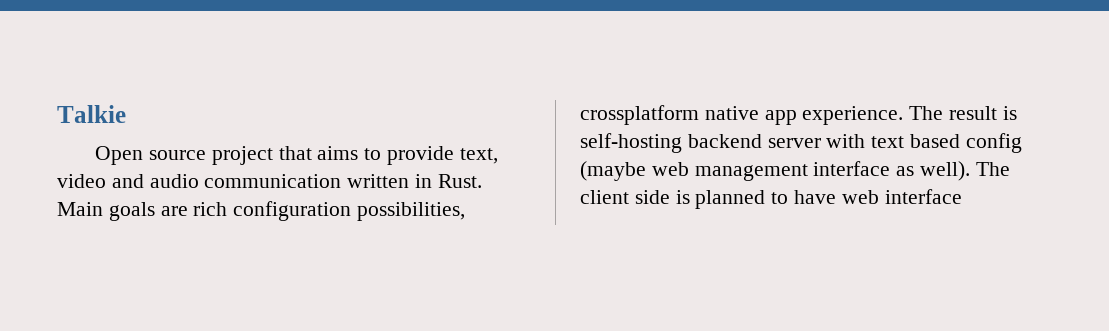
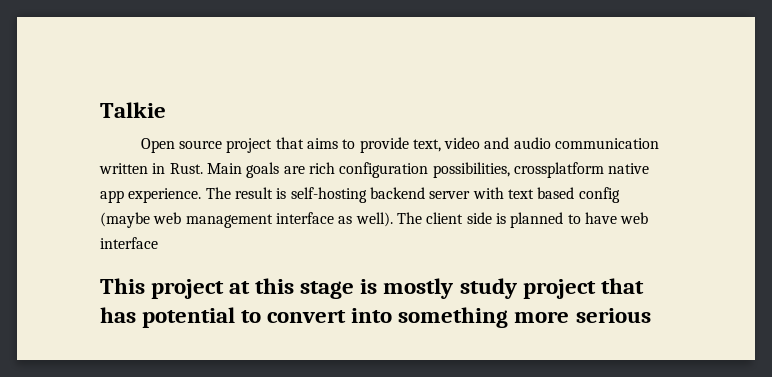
(962, 196) none -> [100,278,644,299] [100,307,651,328] // This project at this stage is mostly study project that has potential to convert into something more serious

